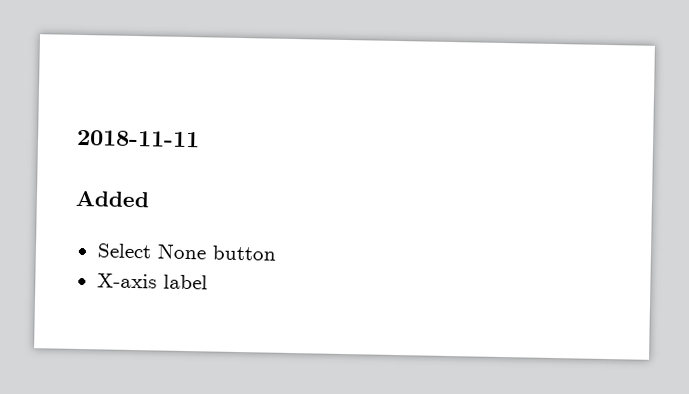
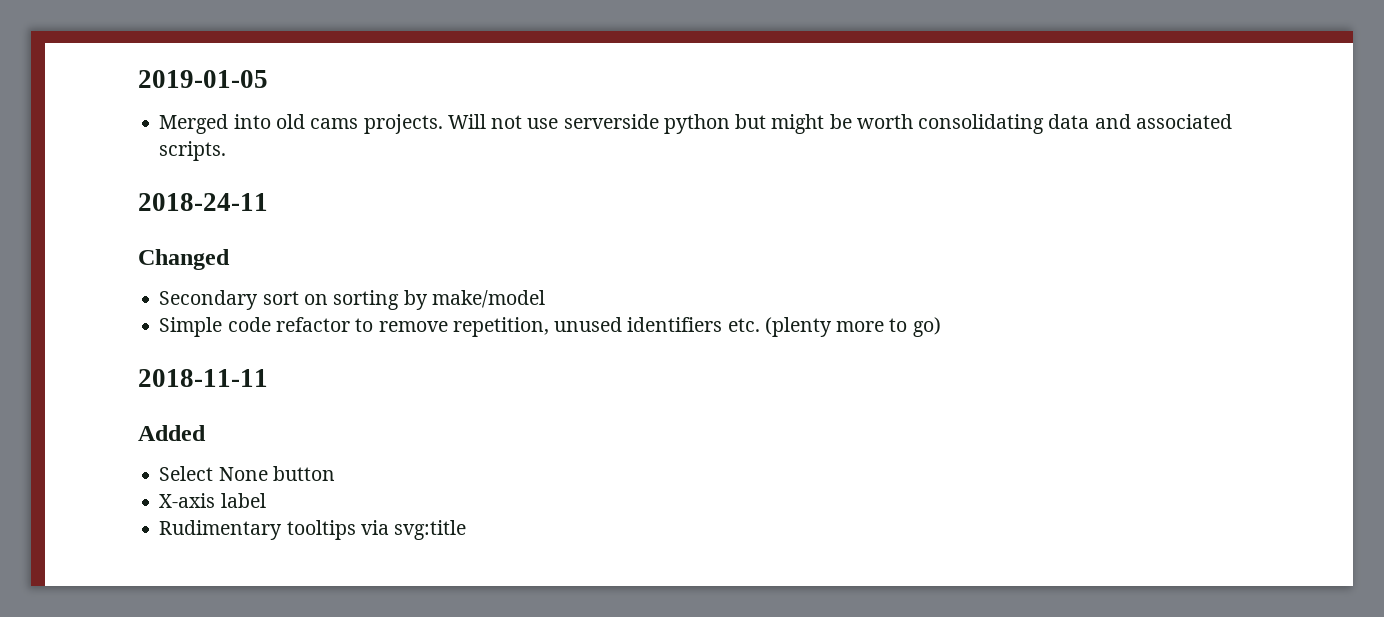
(76, 138) none -> [138,70,268,88] [159,114,1232,134] [159,141,227,161] [138,193,268,211] [138,249,230,270] [159,290,545,310] [159,317,941,337] 2019-01-05 // Merged into old cams projects. Will not use serverside python but might be worth consolidating data and associated scripts. // 2018-24-11 // Changed // Secondary sort on sorting by make/model // Simple code refactor to remove repetition, unused identifiers etc. (plenty more to go) //
(208, 282) none -> [159,520,467,540] // Rudimentary tooltips via svg:title

